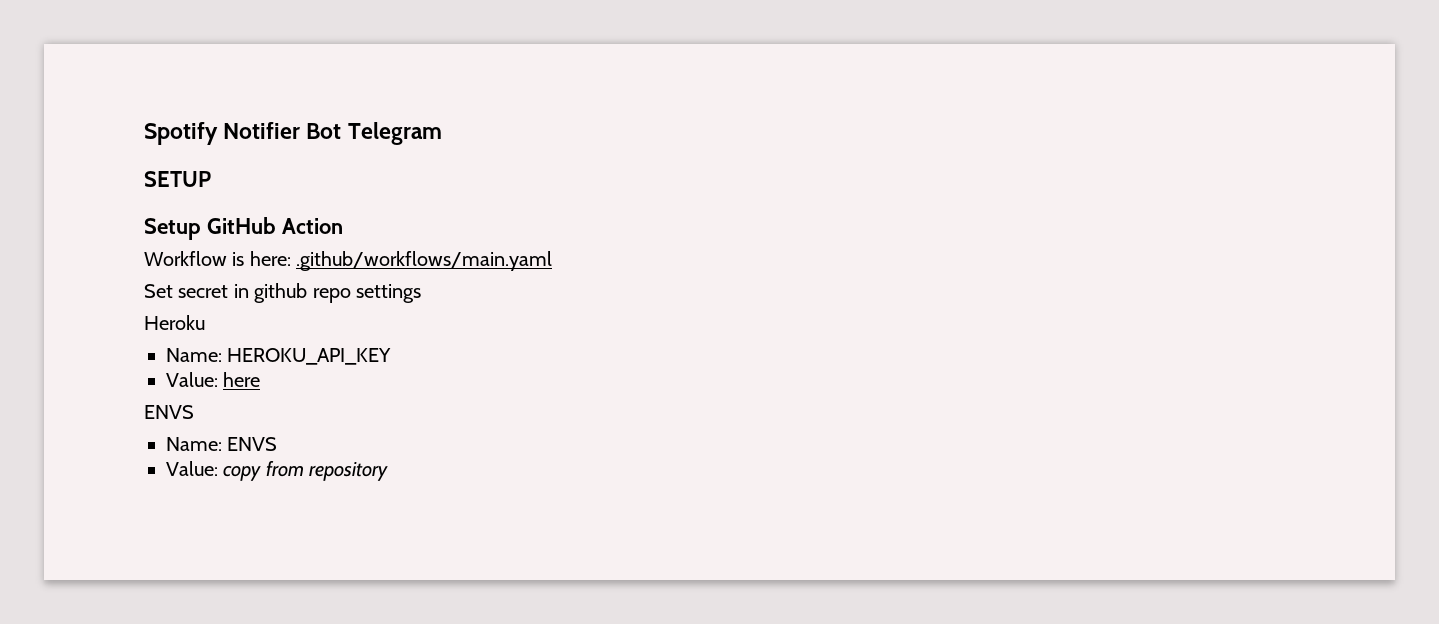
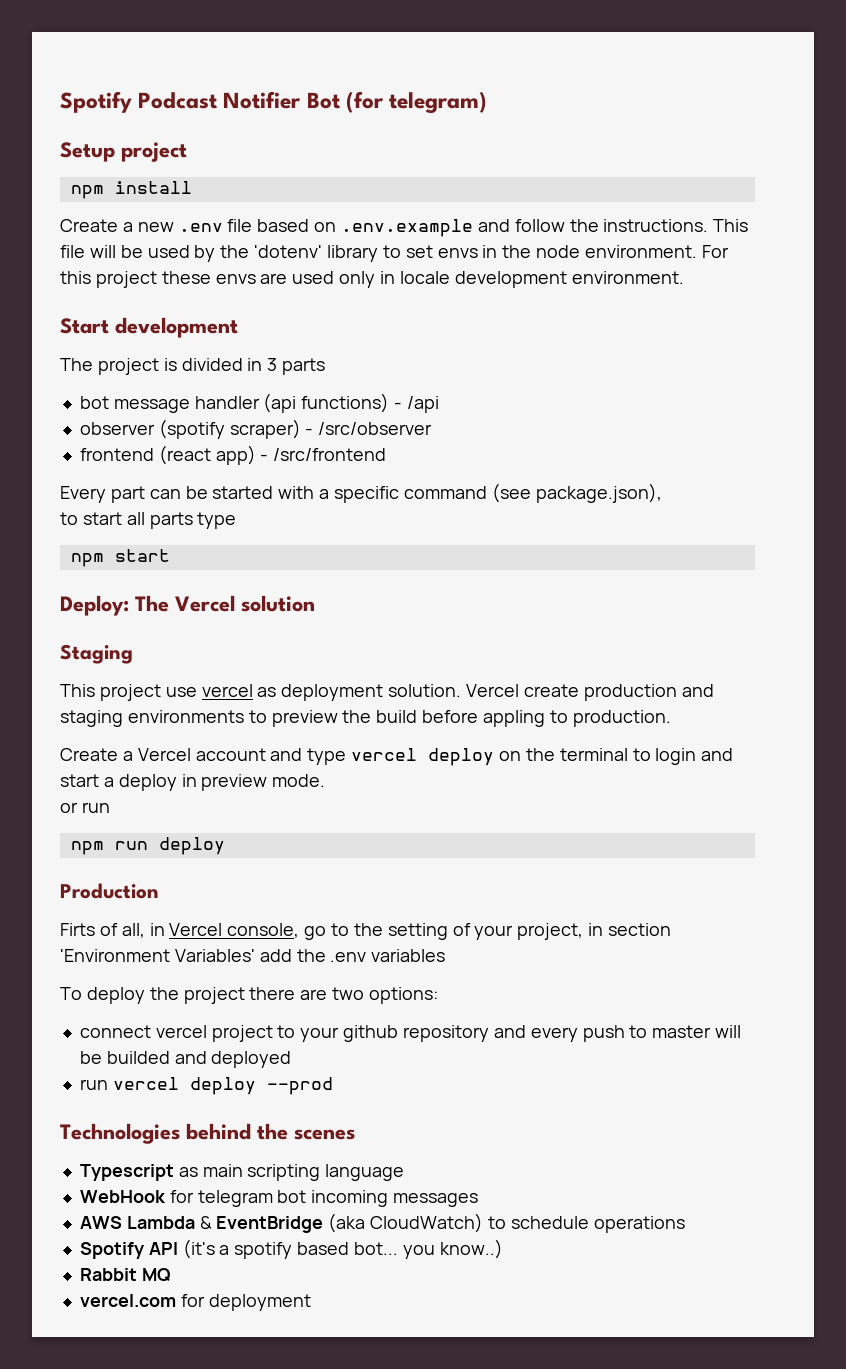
[144,122,218,145] Spotify -> [60,91,218,113] Spotify Podcast
[347,122,442,145] [144,171,211,187] Telegram // SETUP -> [345,91,488,114] (for telegram)
[206,217,343,234] [144,251,553,271] [144,283,421,303] [144,315,205,330] [166,348,392,365] [166,372,261,387] [144,405,194,419] [166,437,278,451] [166,461,389,481] GitHub Action // Workflow is here: .github/workflows/main.yaml // Set secret in github repo settings // Heroku // Name: HEROKU_API_KEY // Value: here // ENVS // Name: ENVS // Value: copy from repository -> [121,142,187,162] [70,181,192,199] [60,219,749,237] [60,245,729,262] [60,271,684,288] [60,317,238,338] [60,358,326,375] [79,393,439,413] [79,419,433,439] [79,445,387,465] [60,483,662,503] [60,512,237,529] [70,549,170,567] [60,595,315,616] [60,644,133,664] [60,684,714,701] [60,710,671,727] [60,748,734,766] [60,774,326,791] [60,802,110,813] [70,837,225,855] [60,883,159,899] [60,923,672,940] [60,949,446,962] [60,987,439,1004] [79,1025,742,1042] [79,1051,292,1068] [79,1077,333,1095] [60,1123,355,1144] [79,1164,405,1181] [79,1190,479,1207] [79,1213,685,1233] [79,1239,503,1259] [79,1268,170,1282] [79,1294,311,1311] project // npm install // Create a new .env file based on .env.example and follow the instructions. This file will be used by the 'dotenv' library to set envs in the node environment. For this project these envs are used only in locale development environment. // Start development // The project is divided in 3 parts // bot message handler (api functions) - /api // observer (spotify scraper) - /src/observer // frontend (react app) - /src/frontend // Every part can be started with a specific command (see package.json), // to start all parts type // npm start // Deploy: The Vercel solution // Staging // This project use vercel as deployment solution. Vercel create production and staging environments to preview the build before appling to production. // Create a Vercel account and type vercel deploy on the terminal to login and start a deploy in preview mode. // or run // npm run deploy // Production // Firts of all, in Vercel console, go to the setting of your project, in section 'Environment Variables' add the .env variables // To deploy the project there are two options: // connect vercel project to your github repository and every push to master will be builded and deployed // run vercel deploy --prod // Technologies behind the scenes // Typescript as main scripting language // WebHook for telegram bot incoming messages // AWS Lambda & EventBridge (aka CloudWatch) to schedule operations // Spotify API (it's a spotify based bot... you know..) // Rabbit MQ // vercel.com for deployment

